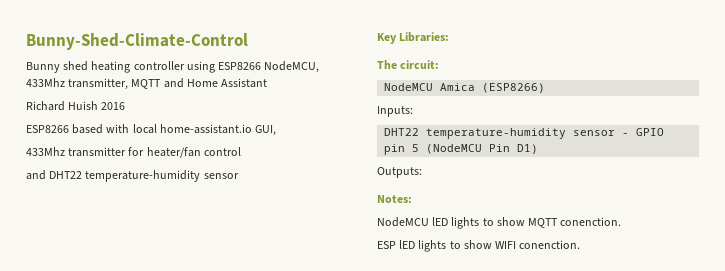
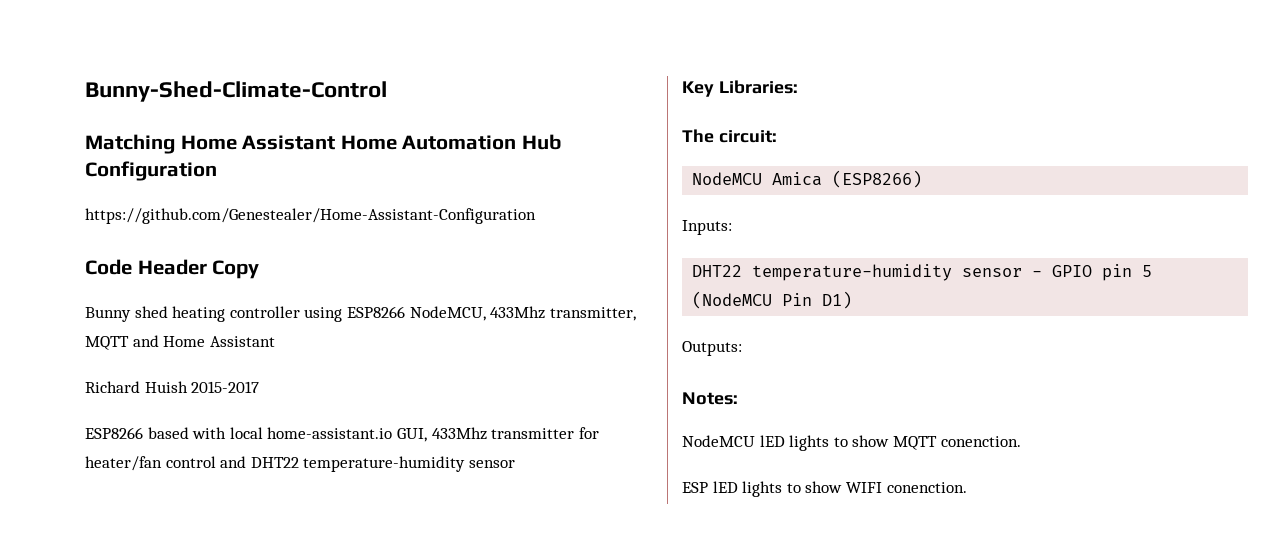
(248, 41) none -> [85,134,562,154] [85,161,217,181] [85,208,536,224] [85,259,260,279] // Matching Home Assistant Home Automation Hub Configuration // https://github.com/Genestealer/Home-Assistant-Configuration // Code Header Copy
[101,102,126,110] 2016 -> [191,381,260,393] 2015-2017
(277, 130) // -> (427, 435) none
(241, 151) // -> (216, 462) none

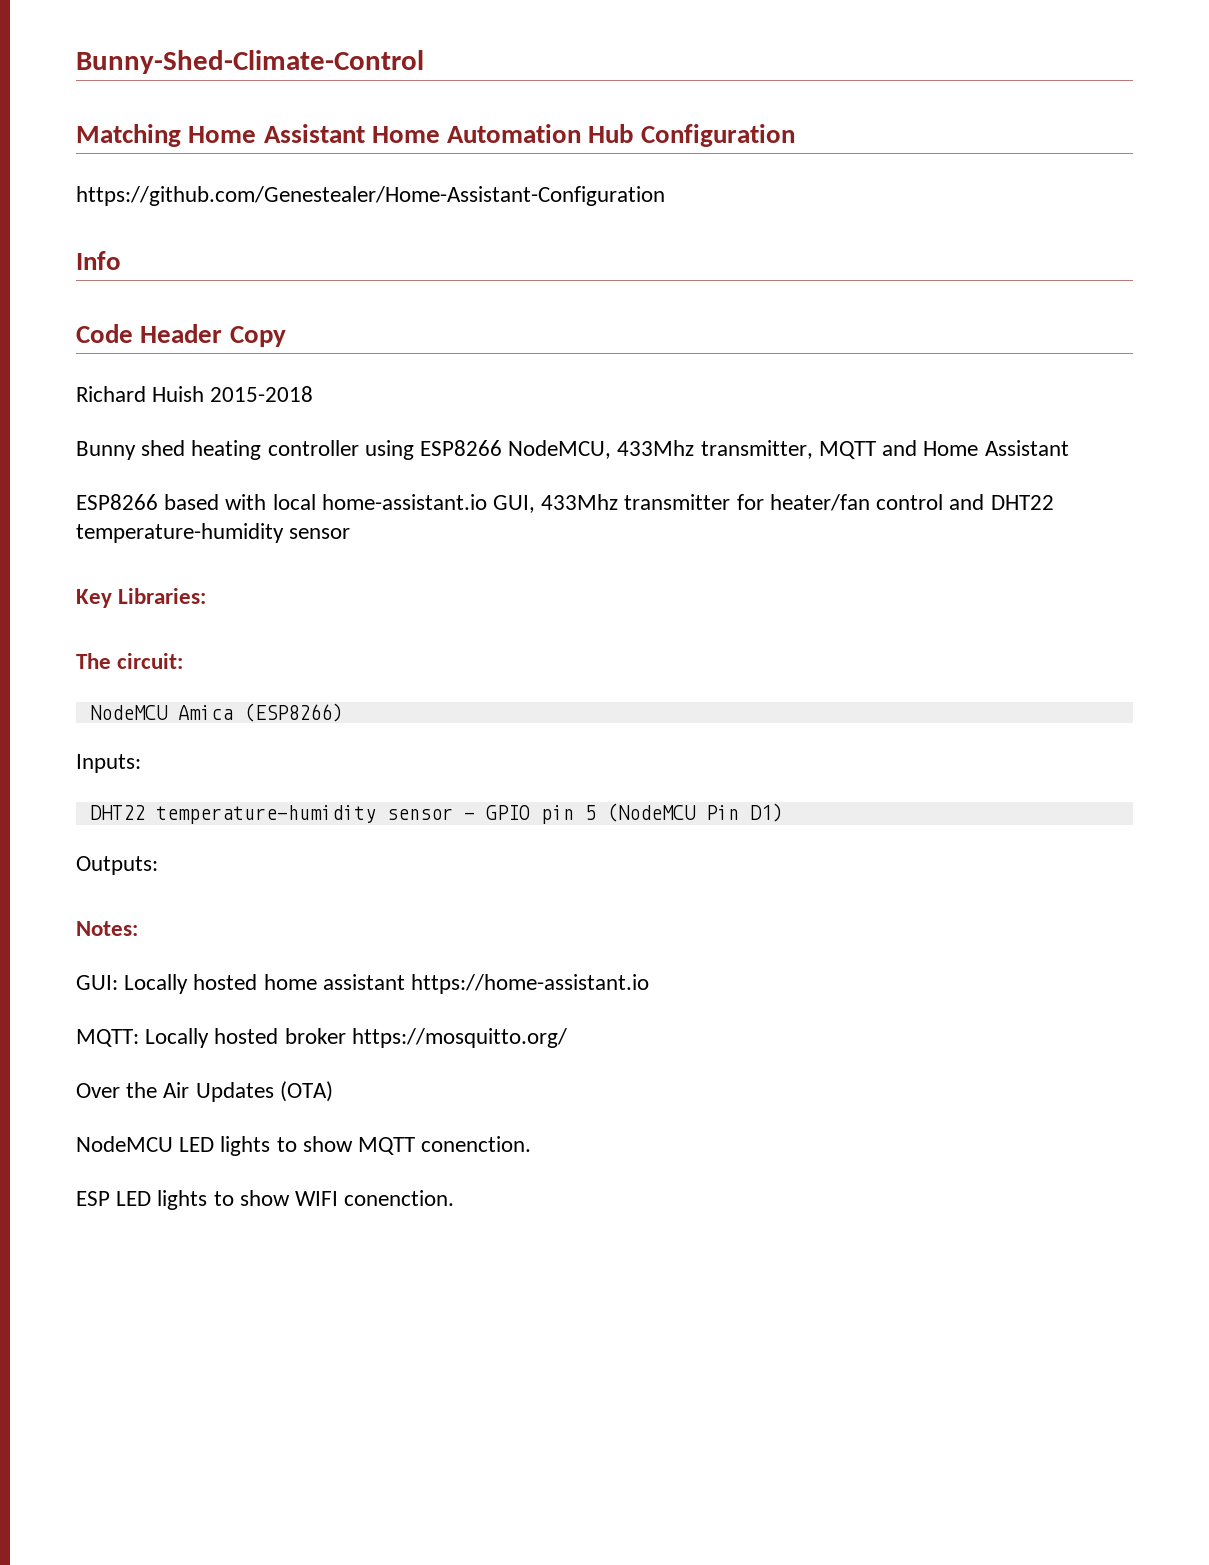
(536, 216) none -> [76,251,121,270] // Info
(260, 269) none -> [76,386,314,402] // Richard Huish 2015-2018
[85,381,260,393] // Richard Huish 2015-2017 -> (1069, 448) none
[682,435,785,447] // NodeMCU lED -> [76,974,650,994] [76,1028,567,1048] [76,1081,333,1102] [76,1136,215,1152] // GUI: Locally hosted home assistant https://home-assistant.io // MQTT: Locally hosted broker https://mosquitto.org/ // Over the Air Updates (OTA) // NodeMCU LED
[712,481,738,493] lED -> [116,1191,152,1206] LED

